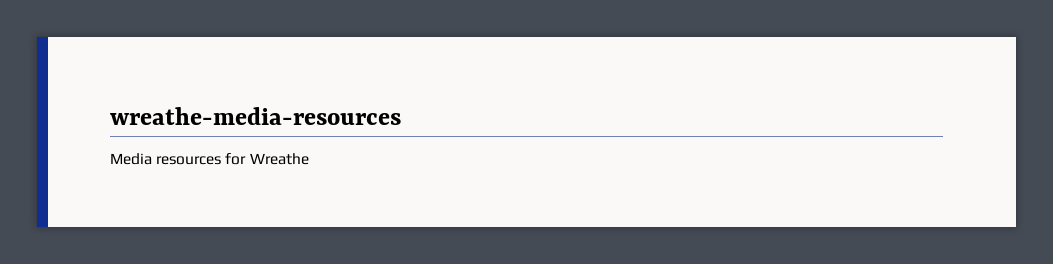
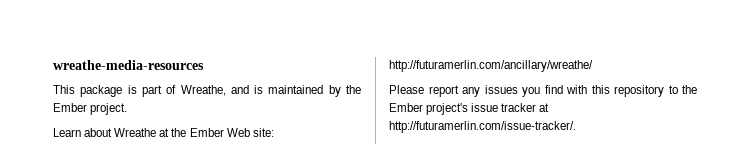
[110,153,309,165] Media resources for Wreathe -> [53,85,362,97] [53,103,128,115] [53,128,274,137] [389,60,593,72] [389,85,697,97] [389,103,550,115] [389,121,576,133] This package is part of Wreathe, and is maintained by the Ember project. // Learn about Wreathe at the Ember Web site: http://futuramerlin.com/ancillary/wreathe/ // Please report any issues you find with this repository to the Ember project's issue tracker at http://futuramerlin.com/issue-tracker/.

